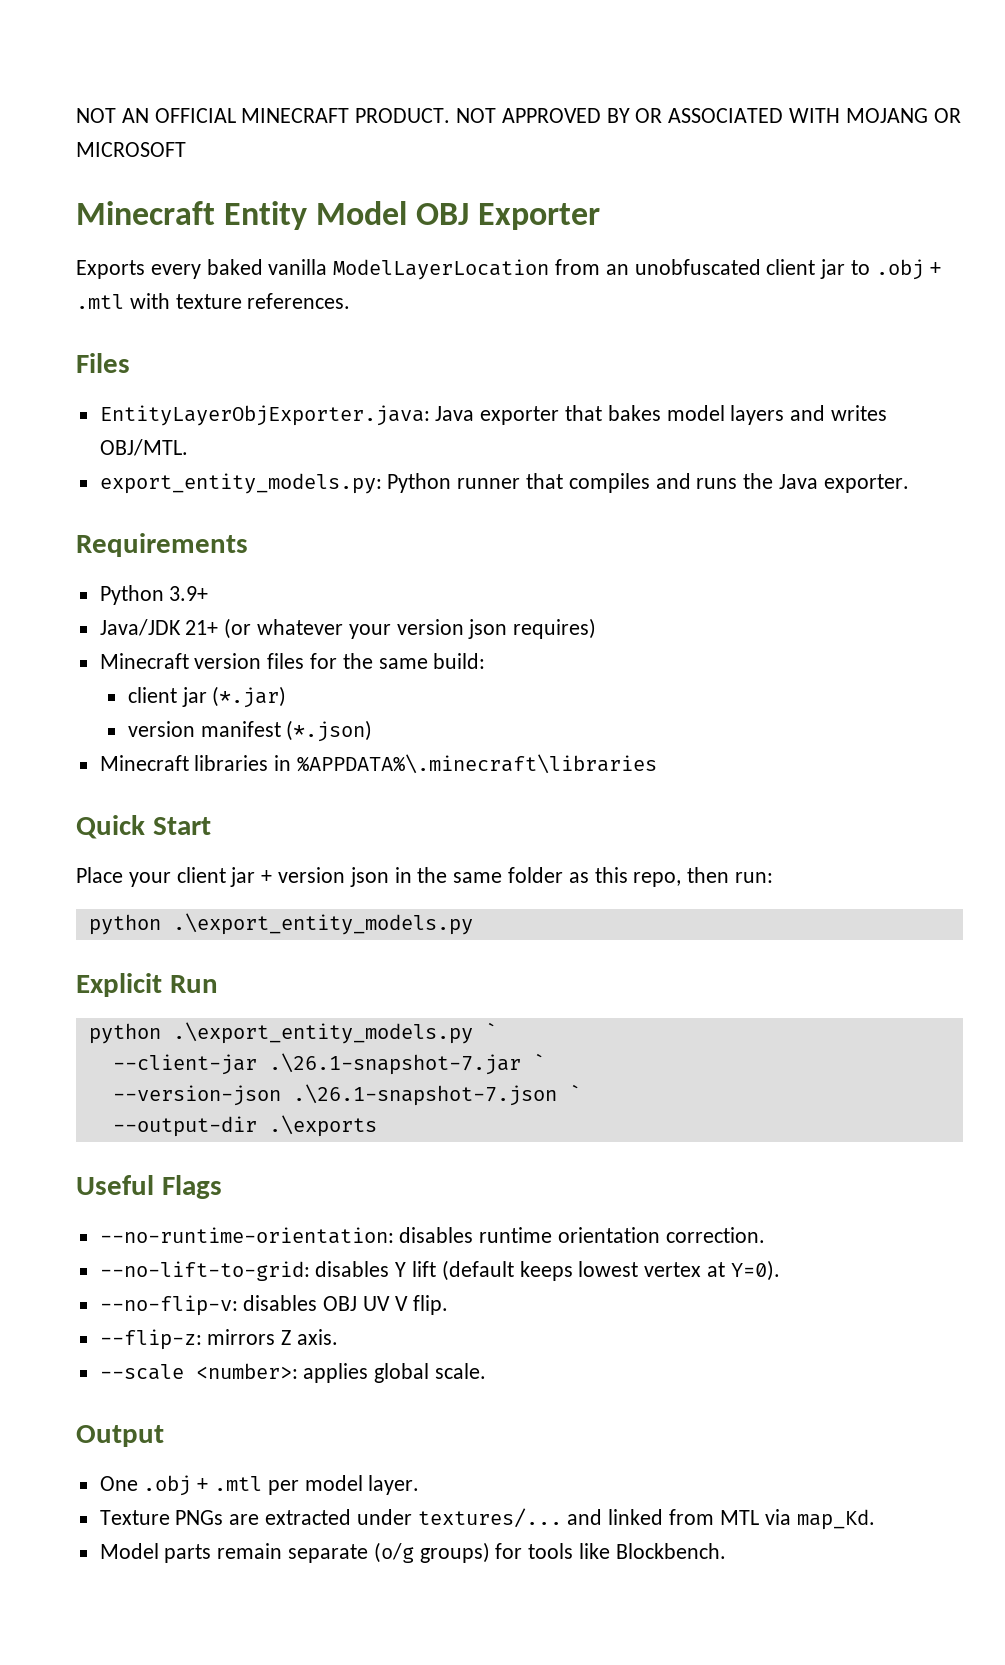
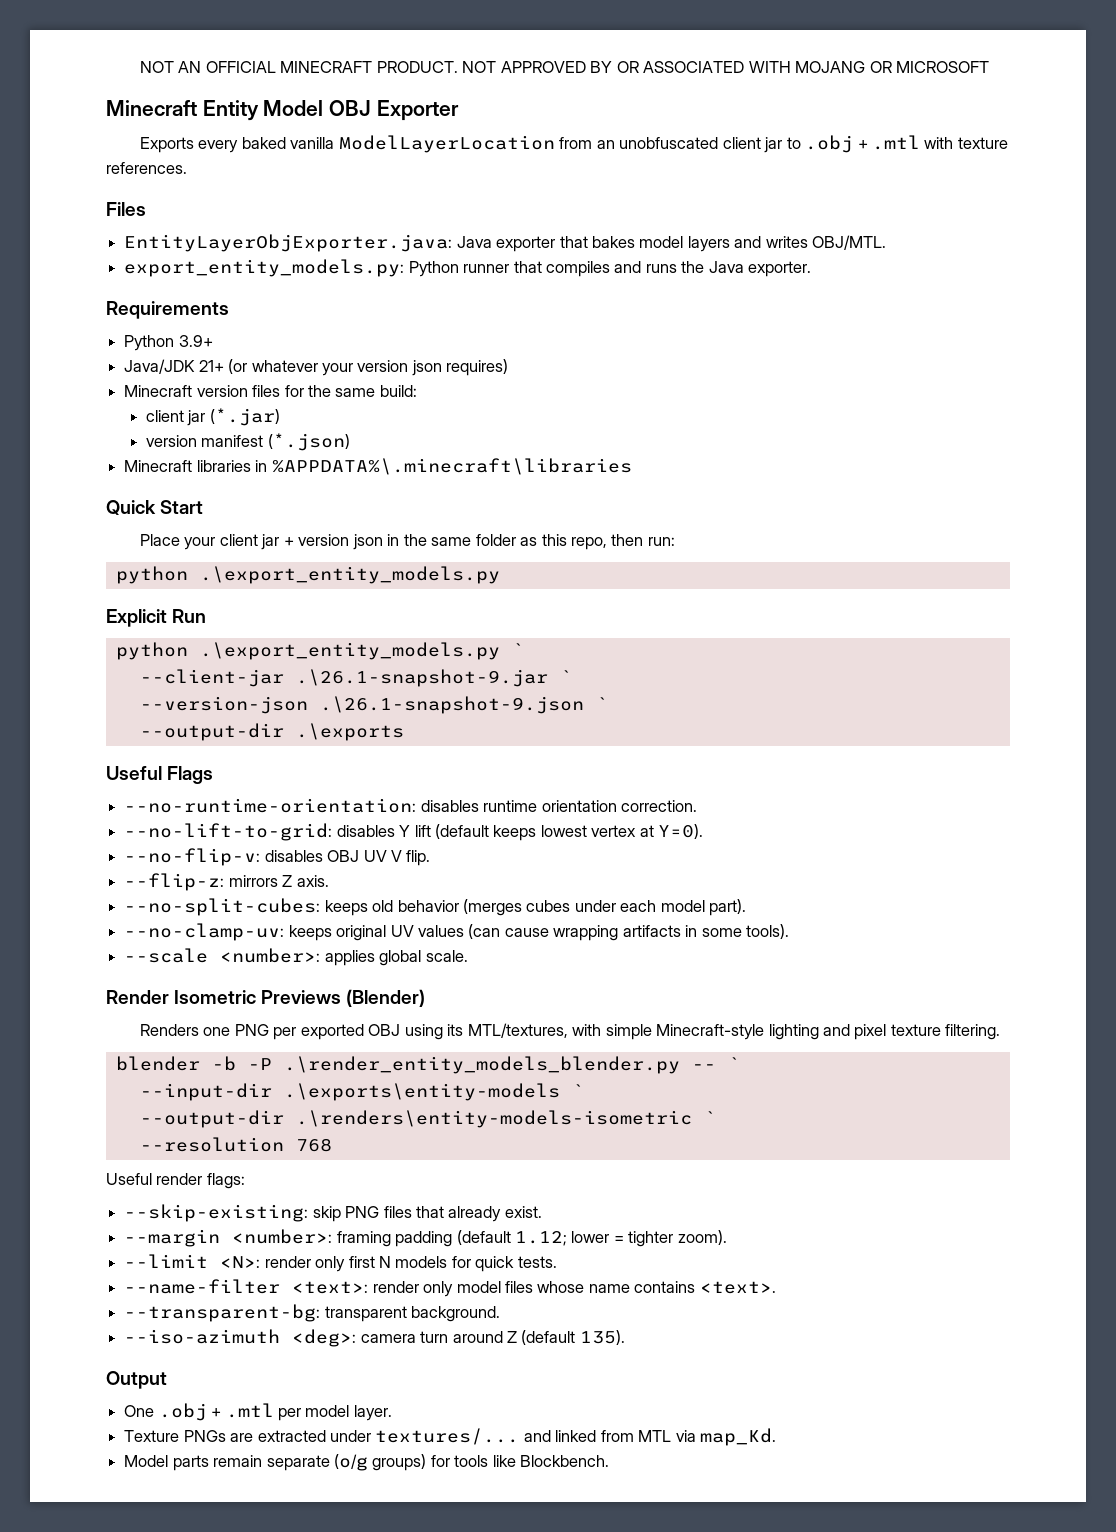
[268,1053,521,1075] .\26.1-snapshot-7.jar -> [295,669,548,687] .\26.1-snapshot-9.jar
[292,1084,557,1106] .\26.1-snapshot-7.json -> [319,696,584,714] .\26.1-snapshot-9.json
(339, 1337) none -> [124,898,747,916] [124,923,790,941] // --no-split-cubes: keeps old behavior (merges cubes under each model part). // --no-clamp-uv: keeps original UV values (can cause wrapping artifacts in some tools).
(487, 1371) none -> [106,989,426,1007] [140,1023,1001,1040] [115,1056,740,1074] [139,1083,584,1101] [139,1110,716,1128] [139,1137,332,1152] [106,1173,245,1189] [124,1204,542,1222] [124,1229,727,1247] [124,1254,557,1272] [124,1279,776,1297] [124,1304,501,1322] [124,1329,625,1347] // Render Isometric Previews (Blender) // Renders one PNG per exported OBJ using its MTL/textures, with simple Minecraft-style lighting and pixel texture filtering. // blender -b -P .\render_entity_models_blender.py -- ` // --input-dir .\exports\entity-models ` // --output-dir .\renders\entity-models-isometric ` // --resolution 768 // Useful render flags: // --skip-existing: skip PNG files that already exist. // --margin <number>: framing padding (default 1.12; lower = tighter zoom). // --limit <N>: render only first N models for quick tests. // --name-filter <text>: render only model files whose name contains <text>. // --transparent-bg: transparent background. // --iso-azimuth <deg>: camera turn around Z (default 135).

